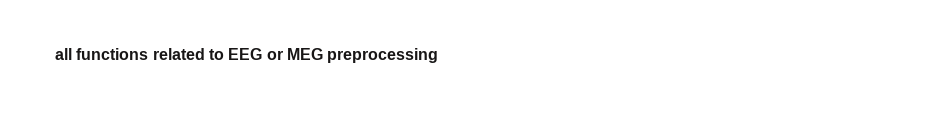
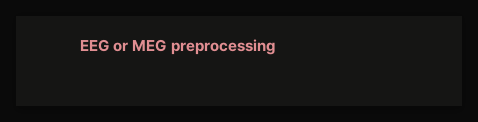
[55,48,224,60] all functions related to -> (80, 45) none

